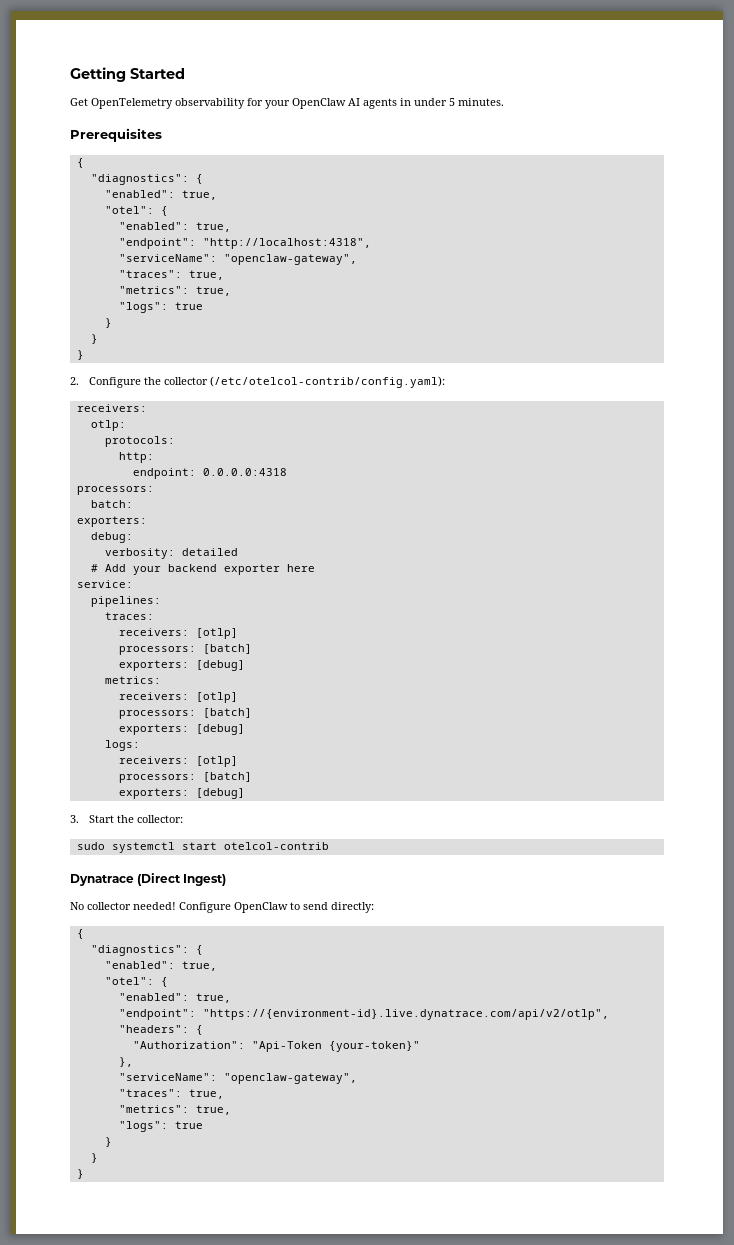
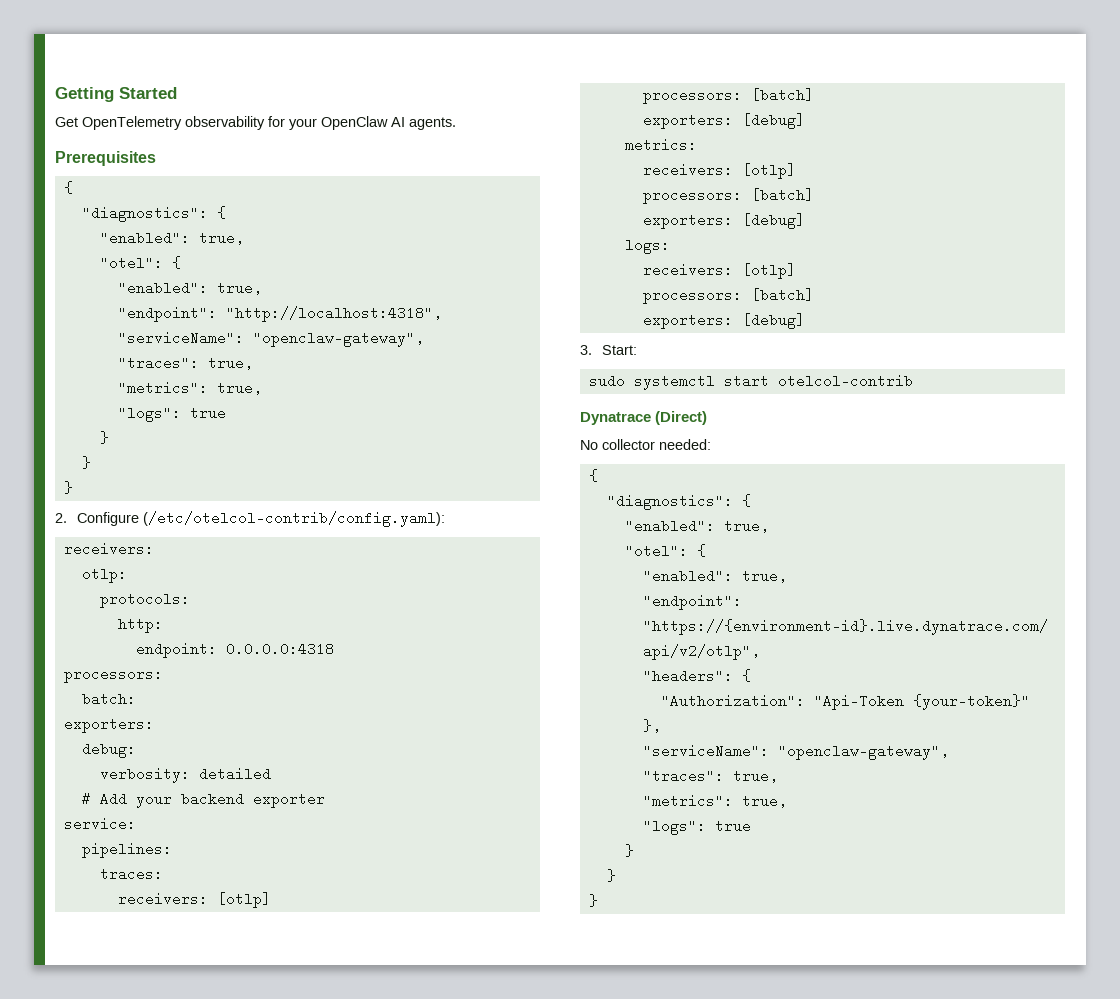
[363,98,504,109] agents in under 5 minutes. -> [409,117,456,130] agents.
[143,377,208,385] the collector -> (140, 519) none
[286,564,315,572] here -> (325, 800) none
[88,815,183,823] Start the collector: -> [602,345,638,355] Start:
[137,873,227,886] (Direct Ingest) -> [655,411,708,425] (Direct)
[133,902,374,913] needed! Configure OpenClaw to send directly: -> [659,439,711,450] needed:

